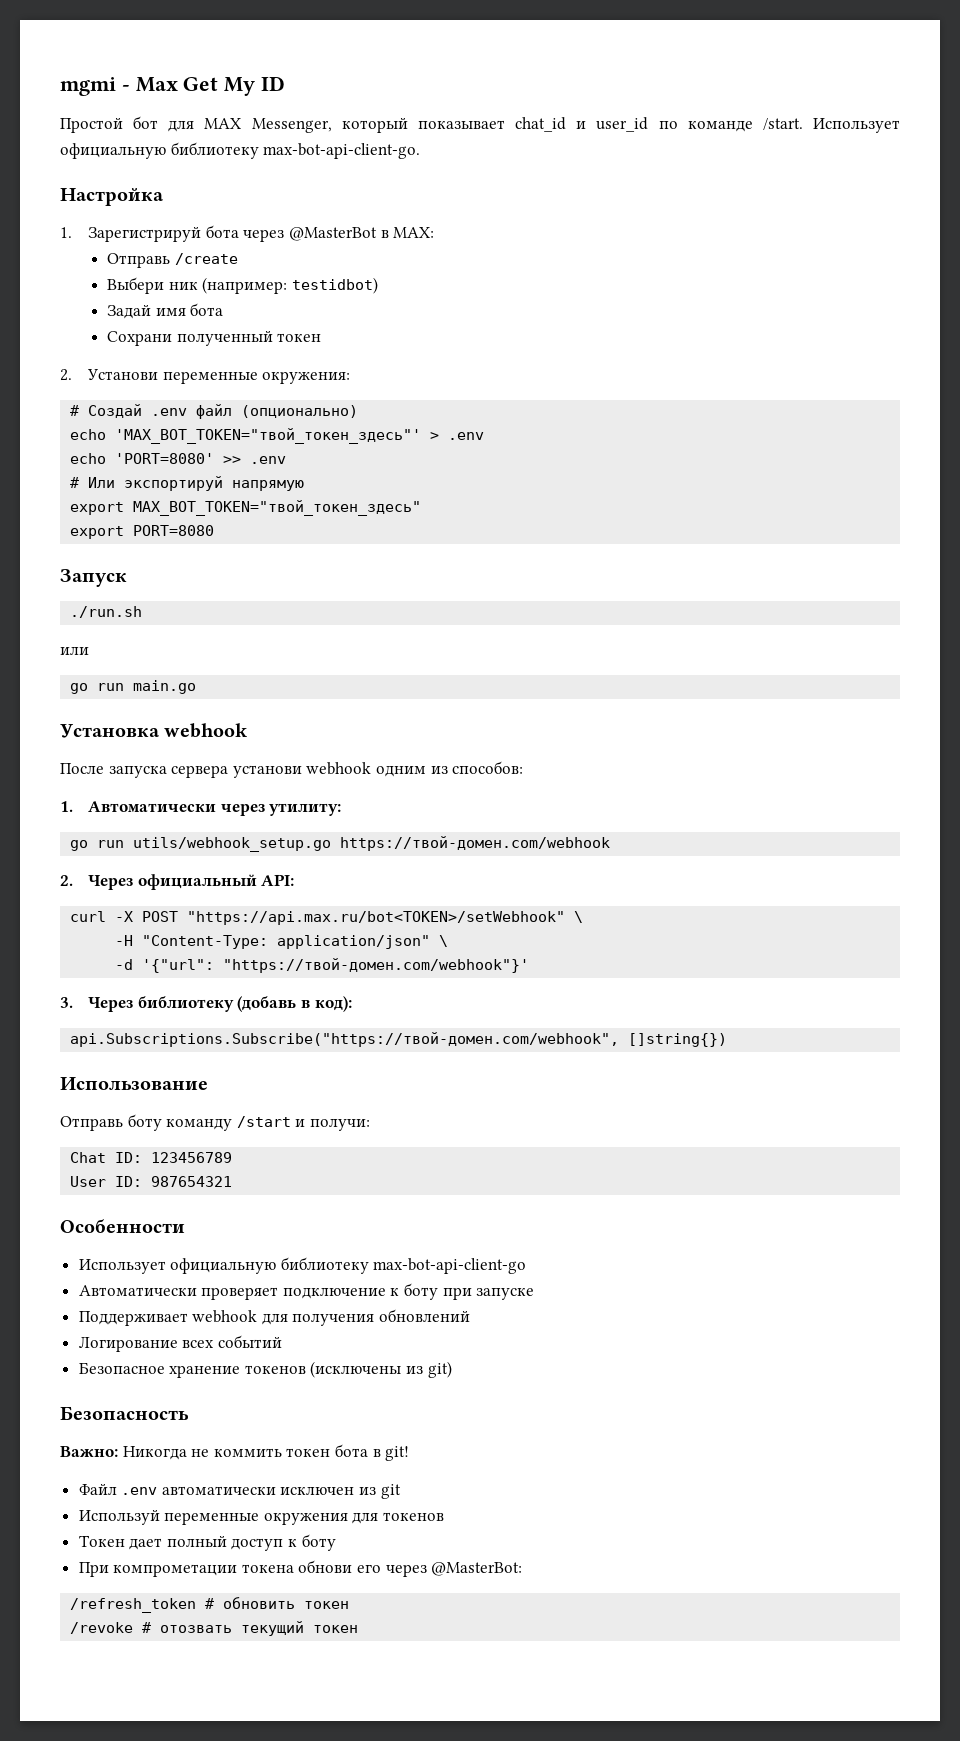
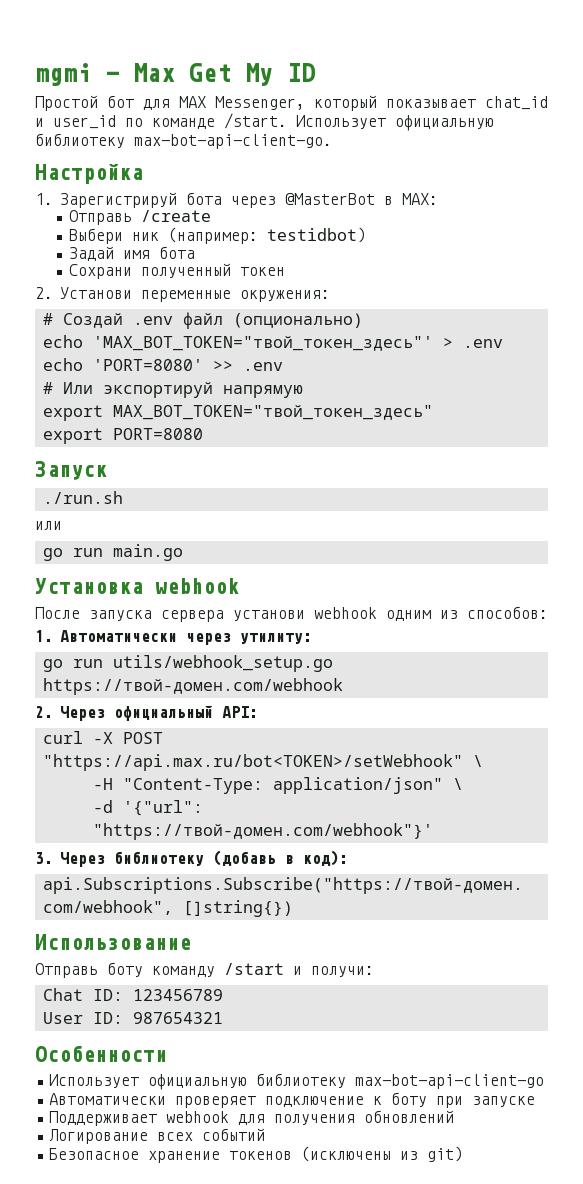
[60,1406,189,1420] [60,1444,410,1461] [78,1483,401,1499] [78,1509,445,1525] [78,1534,336,1551] [78,1560,523,1577] [70,1597,350,1613] [70,1621,359,1636] // Безопасность // Важно: Никогда не коммить токен бота в git! // Файл .env автоматически исключен из git // Используй переменные окружения для токенов // Токен дает полный доступ к боту // При компрометации токена обнови его через @MasterBot: // /refresh_token # обновить токен // /revoke # отозвать текущий токен -> (464, 1154) none

